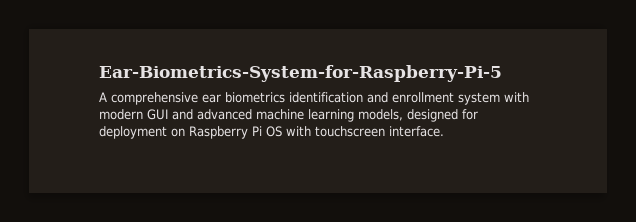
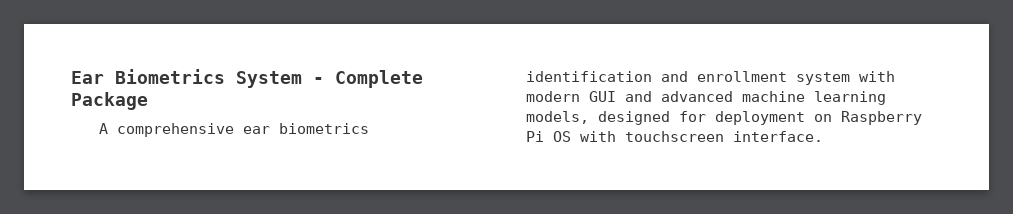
[99,65,502,82] Ear-Biometrics-System-for-Raspberry-Pi-5 -> [71,69,423,88] [71,92,148,110] Ear Biometrics System - Complete Package

